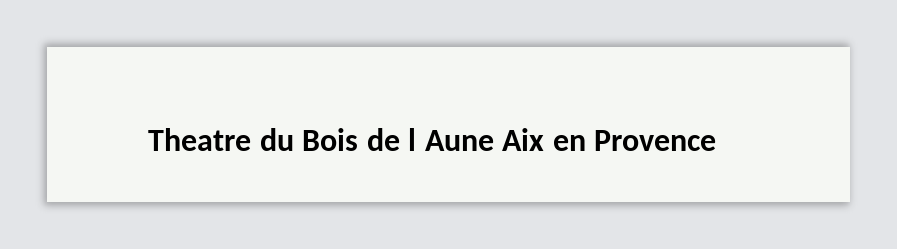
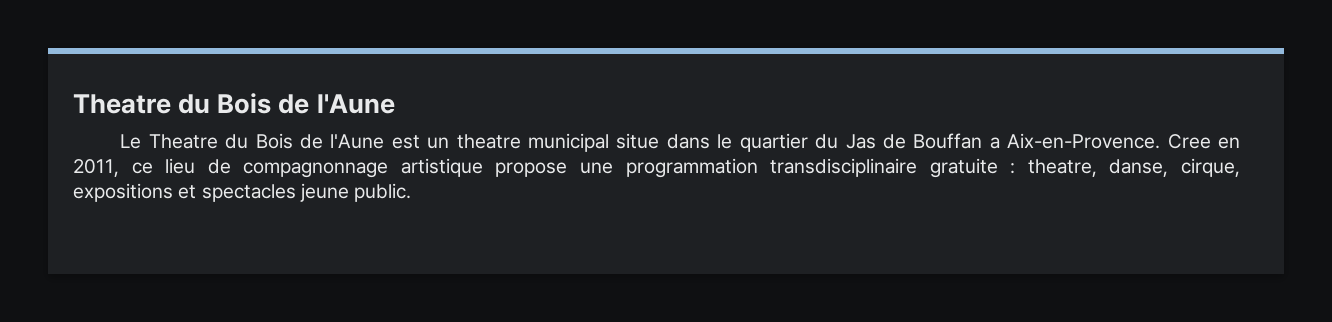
[148,128,717,151] Theatre du Bois de l Aune Aix en Provence -> [73,93,395,114] [120,133,1241,152] [73,158,1240,178] [73,183,412,202] Theatre du Bois de l'Aune // Le Theatre du Bois de l'Aune est un theatre municipal situe dans le quartier du Jas de Bouffan a Aix-en-Provence. Cree en 2011, ce lieu de compagnonnage artistique propose une programmation transdisciplinaire gratuite : theatre, danse, cirque, expositions et spectacles jeune public.

